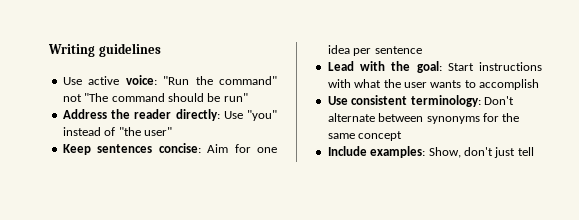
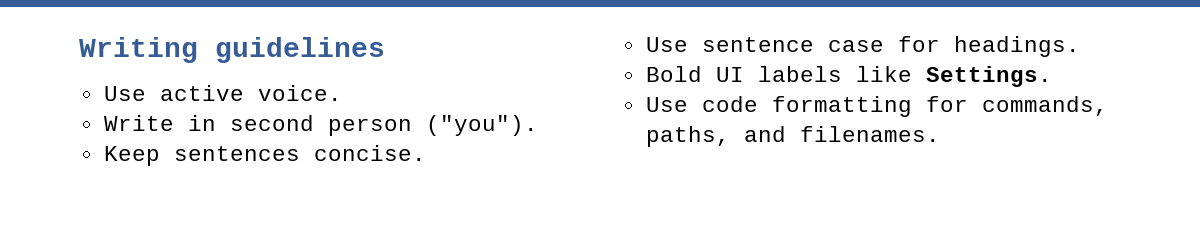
[125,75,277,85] [62,93,248,102] [62,109,277,121] [62,127,172,136] [62,143,277,155] [327,45,422,56] [327,61,542,73] [327,79,539,90] [327,95,514,107] [327,113,520,124] [327,131,403,141] [327,146,534,158] voice: "Run the command" not "The command should be run" // Address the reader directly: Use "you" instead of "the user" // Keep sentences concise: Aim for one idea per sentence // Lead with the goal: Start instructions with what the user wants to accomplish // Use consistent terminology: Don't alternate between synonyms for the same concept // Include examples: Show, don't just tell -> [257,85,342,101] [103,115,538,136] [103,145,426,166] [645,36,1080,57] [645,66,1052,87] [645,96,1108,117] [645,126,940,147] voice. // Write in second person ("you"). // Keep sentences concise. // Use sentence case for headings. // Bold UI labels like Settings. // Use code formatting for commands, paths, and filenames.

